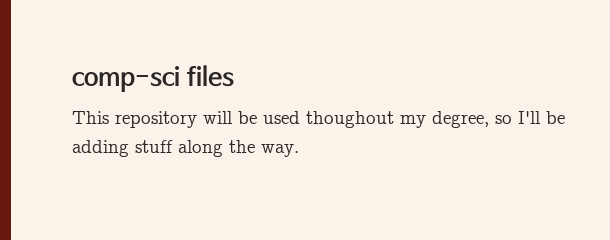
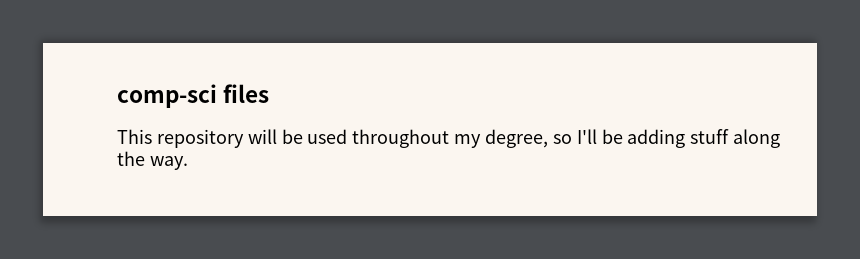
[306,111,394,128] thoughout -> [352,129,450,148] throughout

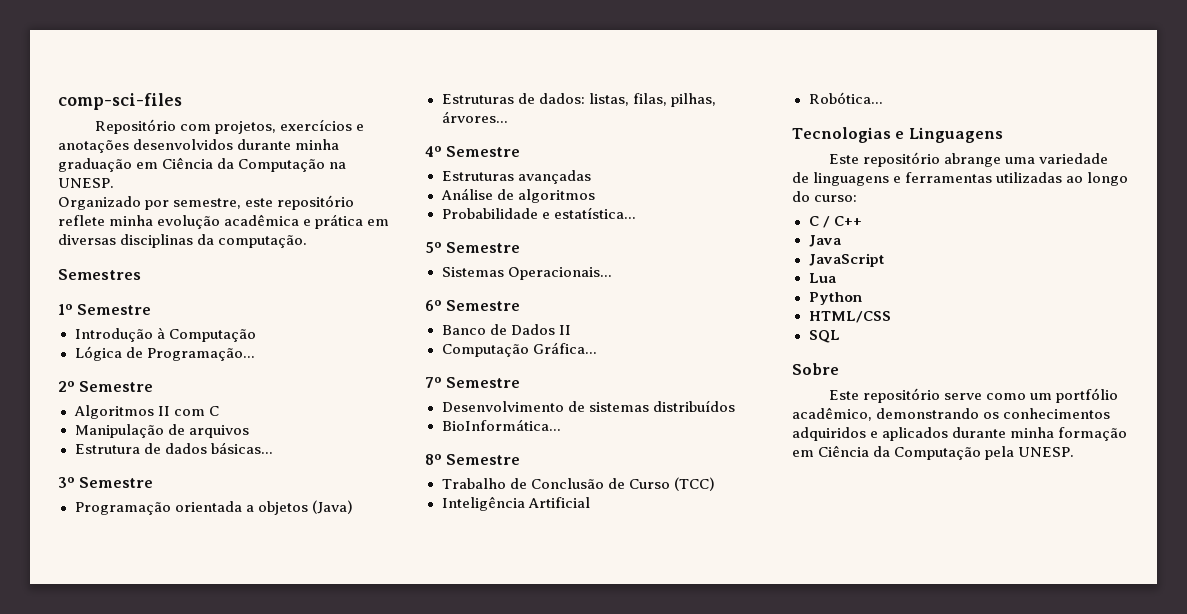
[117,84,270,108] [117,129,781,148] [117,151,188,170] comp-sci files // This repository will be used throughout my degree, so I'll be adding stuff along the way. -> [58,93,182,110] [95,119,365,134] [58,139,340,153] [58,157,347,172] [58,178,114,188] [58,195,355,210] [58,214,390,229] [58,234,308,248] [58,269,141,280] [58,304,152,315] [74,327,256,342] [74,346,255,361] [58,381,154,392] [73,405,219,419] [74,424,249,438] [74,442,273,454] [58,477,154,488] [74,500,353,515] [441,93,716,107] [441,111,508,123] [425,146,521,157] [441,170,591,184] [440,188,595,203] [441,207,636,219] [425,242,521,253] [441,267,612,280] [425,300,521,311] [441,324,571,335] [441,342,597,357] [425,377,521,388] [441,400,735,412] [441,419,561,431] [425,454,521,465] [441,477,715,491] [441,496,590,511] [808,92,883,104] [792,127,1003,143] [829,152,1109,167] [792,172,1129,186] [792,191,858,202] [808,216,862,228] [808,235,841,247] [808,253,884,267] [808,273,836,283] [808,292,862,305] [808,311,891,323] [808,330,840,343] [792,363,839,375] [829,388,1119,403] [792,407,1111,421] [792,427,1128,441] [792,445,1075,460] comp-sci-files // Repositório com projetos, exercícios e anotações desenvolvidos durante minha graduação em Ciência da Computação na UNESP. // Organizado por semestre, este repositório reflete minha evolução acadêmica e prática em diversas disciplinas da computação. // Semestres // 1º Semestre // Introdução à Computação // Lógica de Programação... // 2º Semestre // Algoritmos II com C // Manipulação de arquivos // Estrutura de dados básicas... // 3º Semestre // Programação orientada a objetos (Java) // Estruturas de dados: listas, filas, pilhas, árvores... // 4º Semestre // Estruturas avançadas // Análise de algoritmos // Probabilidade e estatística... // 5º Semestre // Sistemas Operacionais... // 6º Semestre // Banco de Dados II // Computação Gráfica... // 7º Semestre // Desenvolvimento de sistemas distribuídos // BioInformática... // 8º Semestre // Trabalho de Conclusão de Curso (TCC) // Inteligência Artificial // Robótica... // Tecnologias e Linguagens // Este repositório abrange uma variedade de linguagens e ferramentas utilizadas ao longo do curso: // C / C++ // Java // JavaScript // Lua // Python // HTML/CSS // SQL // Sobre // Este repositório serve como um portfólio acadêmico, demonstrando os conhecimentos adquiridos e aplicados durante minha formação em Ciência da Computação pela UNESP.

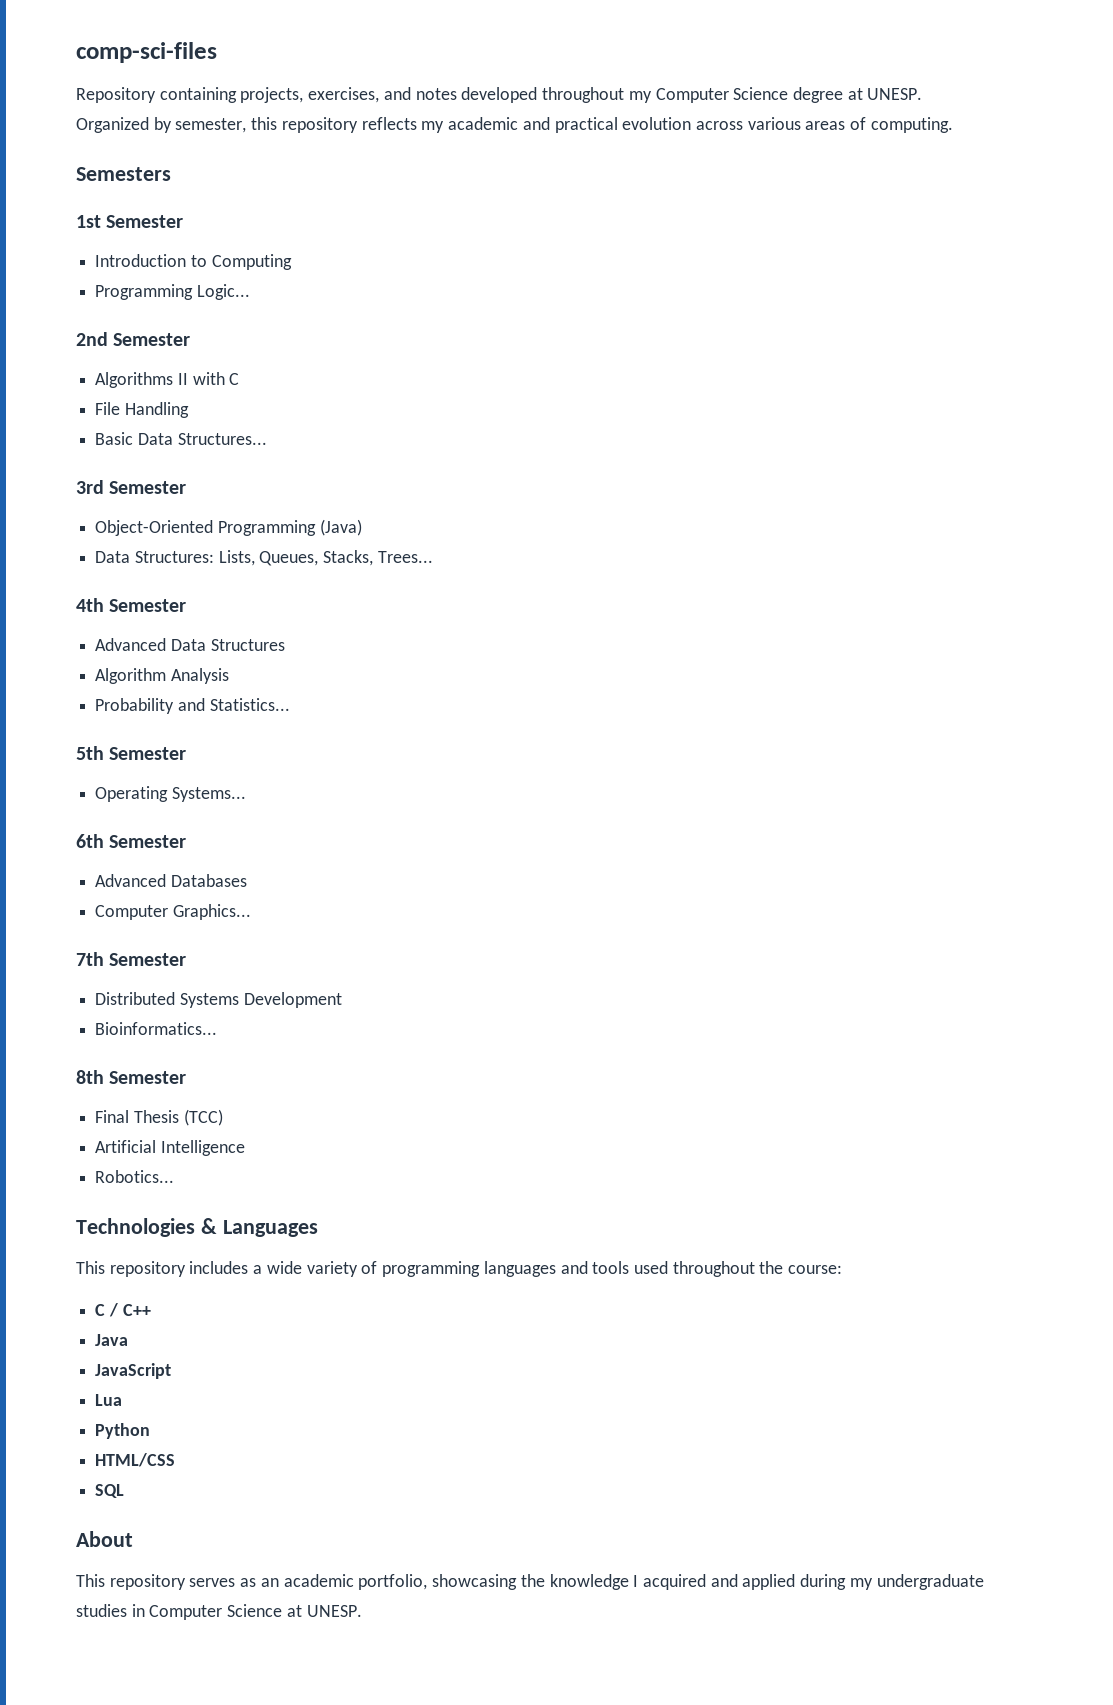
[95,119,365,134] [58,139,340,153] [58,157,347,172] [58,178,114,188] [58,195,355,210] [58,214,390,229] [58,234,308,248] [58,269,141,280] [58,304,152,315] [74,327,256,342] [74,346,255,361] [58,381,154,392] [73,405,219,419] [74,424,249,438] [74,442,273,454] [58,477,154,488] [74,500,353,515] [441,93,716,107] [441,111,508,123] [425,146,521,157] [441,170,591,184] [440,188,595,203] [441,207,636,219] [425,242,521,253] [441,267,612,280] [425,300,521,311] [441,324,571,335] [441,342,597,357] [425,377,521,388] [441,400,735,412] [441,419,561,431] [425,454,521,465] [441,478,670,489] Repositório com projetos, exercícios e anotações desenvolvidos durante minha graduação em Ciência da Computação na UNESP. // Organizado por semestre, este repositório reflete minha evolução acadêmica e prática em diversas disciplinas da computação. // Semestres // 1º Semestre // Introdução à Computação // Lógica de Programação... // 2º Semestre // Algoritmos II com C // Manipulação de arquivos // Estrutura de dados básicas... // 3º Semestre // Programação orientada a objetos (Java) // Estruturas de dados: listas, filas, pilhas, árvores... // 4º Semestre // Estruturas avançadas // Análise de algoritmos // Probabilidade e estatística... // 5º Semestre // Sistemas Operacionais... // 6º Semestre // Banco de Dados II // Computação Gráfica... // 7º Semestre // Desenvolvimento de sistemas distribuídos // BioInformática... // 8º Semestre // Trabalho de Conclusão de Curso -> [76,87,923,103] [76,117,953,133] [76,167,171,181] [76,215,184,228] [95,254,292,270] [95,284,250,300] [76,332,191,346] [95,372,240,388] [95,402,189,418] [95,432,267,445] [76,480,187,494] [95,519,362,536] [95,550,433,566] [76,598,187,612] [95,638,285,651] [95,668,229,684] [95,698,290,714] [76,746,187,760] [95,786,246,802] [76,834,187,848] [95,874,247,887] [95,904,251,920] [76,952,187,966] [95,992,342,1008] [95,1022,218,1035] [76,1070,187,1084] [95,1110,179,1123] Repository containing projects, exercises, and notes developed throughout my Computer Science degree at UNESP. // Organized by semester, this repository reflects my academic and practical evolution across various areas of computing. // Semesters // 1st Semester // Introduction to Computing // Programming Logic... // 2nd Semester // Algorithms II with C // File Handling // Basic Data Structures... // 3rd Semester // Object-Oriented Programming (Java) // Data Structures: Lists, Queues, Stacks, Trees... // 4th Semester // Advanced Data Structures // Algorithm Analysis // Probability and Statistics... // 5th Semester // Operating Systems... // 6th Semester // Advanced Databases // Computer Graphics... // 7th Semester // Distributed Systems Development // Bioinformatics... // 8th Semester // Final Thesis
[441,496,525,511] Inteligência -> (223, 1117) none
[808,92,883,104] [792,127,1003,143] [829,152,1109,167] [792,172,1129,186] [792,191,858,202] // Robótica... // Tecnologias e Linguagens // Este repositório abrange uma variedade de linguagens e ferramentas utilizadas ao longo do curso: -> [160,1140,245,1156] [95,1170,175,1183] [76,1218,318,1237] [76,1261,843,1277] Intelligence // Robotics... // Technologies & Languages // This repository includes a wide variety of programming languages and tools used throughout the course:
[792,363,839,375] [829,388,1119,403] [792,407,1111,421] [792,427,1128,441] [792,445,1015,460] Sobre // Este repositório serve como um portfólio acadêmico, demonstrando os conhecimentos adquiridos e aplicados durante minha formação em Ciência da Computação pela -> [76,1531,133,1547] [76,1574,984,1590] [76,1604,302,1620] About // This repository serves as an academic portfolio, showcasing the knowledge I acquired and applied during my undergraduate studies in Computer Science at

